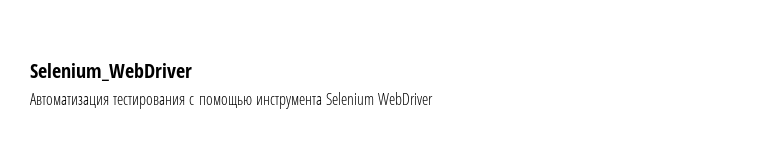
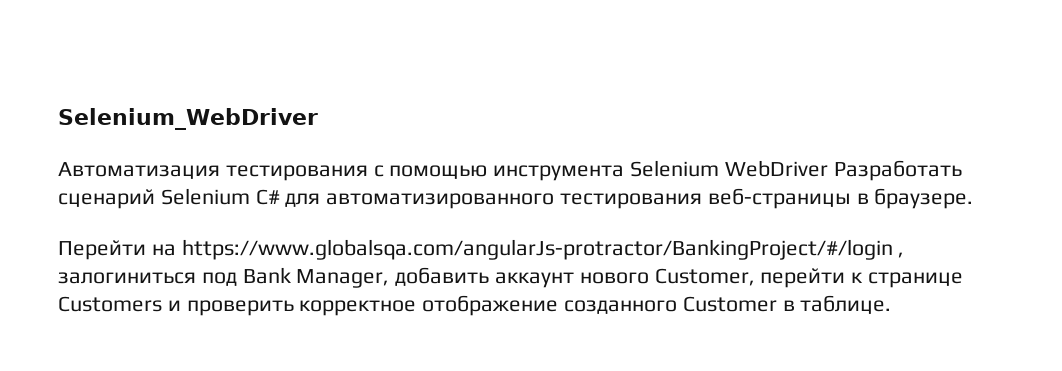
(434, 98) none -> [833,160,962,181] [58,188,974,209] [58,239,905,260] [58,267,964,288] [58,295,892,316] Разработать сценарий Selenium C# для автоматизированного тестирования веб-страницы в браузере. // Перейти на https://www.globalsqa.com/angularJs-protractor/BankingProject/#/login , залогиниться под Bank Manager, добавить аккаунт нового Customer, перейти к странице Customers и проверить корректное отображение созданного Customer в таблице.

